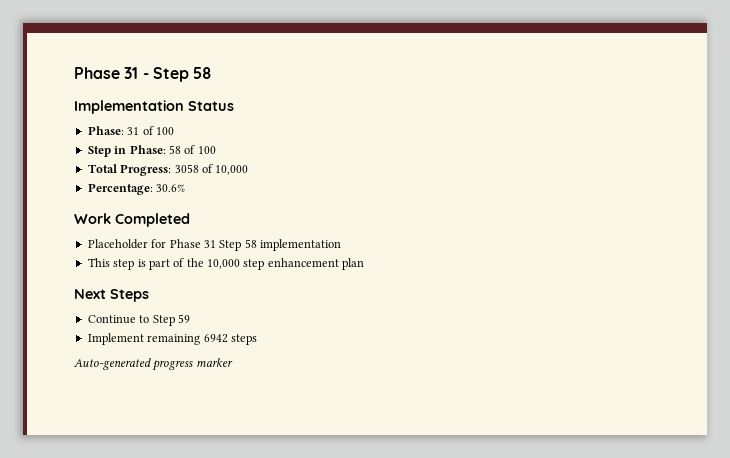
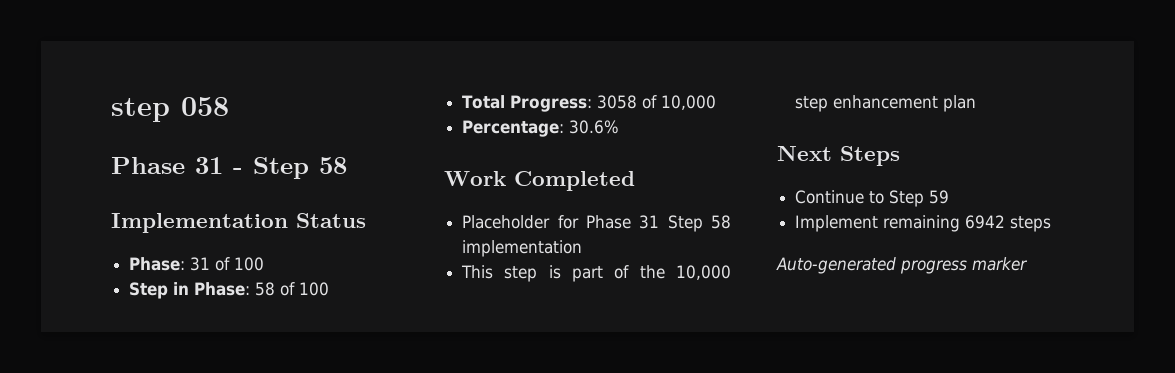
(74, 73) none -> [111,97,229,122] step 058 //

